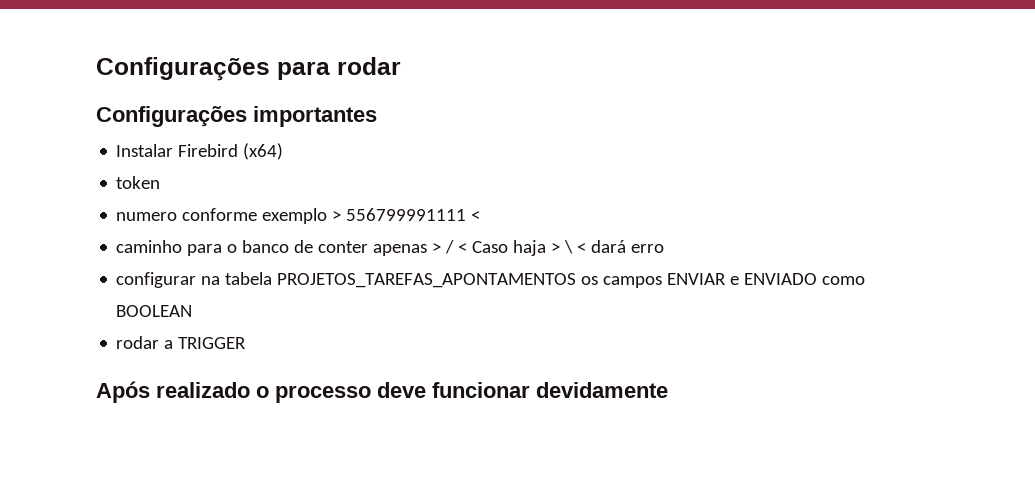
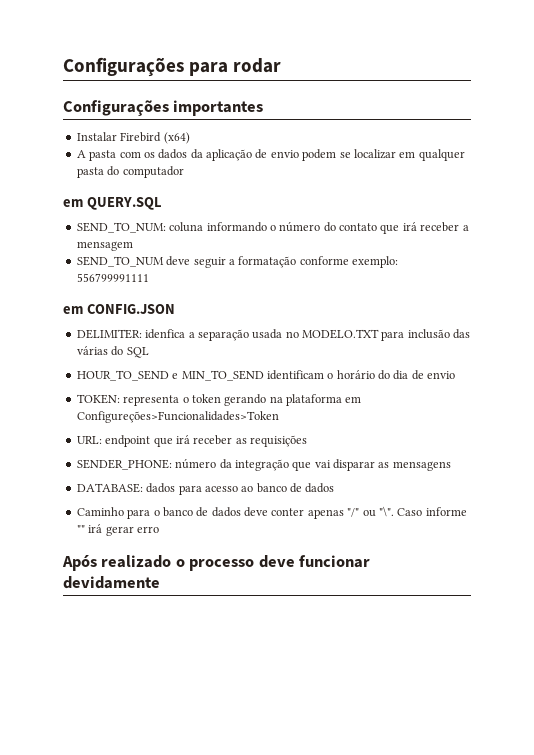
[116,176,161,189] [116,208,481,224] [116,240,665,256] [116,272,866,288] [116,305,193,317] [116,336,247,349] token // numero conforme exemplo > 556799991111 < // caminho para o banco de conter apenas > / < Caso haja > \ < dará erro // configurar na tabela PROJETOS_TAREFAS_APONTAMENTOS os campos ENVIAR e ENVIADO como BOOLEAN // rodar a TRIGGER -> [76,149,465,161] [76,166,184,178] [63,197,162,210] [76,221,469,234] [76,241,133,251] [76,256,398,268] [76,273,149,282] [63,304,175,314] [76,329,471,341] [76,346,149,358] [76,370,456,381] [76,394,362,406] [76,411,279,423] [76,435,307,447] [76,458,451,471] [76,483,335,495] [76,506,467,519] [76,524,159,536] A pasta com os dados da aplicação de envio podem se localizar em qualquer pasta do computador // em QUERY.SQL // SEND_TO_NUM: coluna informando o número do contato que irá receber a mensagem // SEND_TO_NUM deve seguir a formatação conforme exemplo: 556799991111 // em CONFIG.JSON // DELIMITER: idenfica a separação usada no MODELO.TXT para inclusão das várias do SQL // HOUR_TO_SEND e MIN_TO_SEND identificam o horário do dia de envio // TOKEN: representa o token gerando na plataforma em Configureções>Funcionalidades>Token // URL: endpoint que irá receber as requisições // SENDER_PHONE: número da integração que vai disparar as mensagens // DATABASE: dados para acesso ao banco de dados // Caminho para o banco de dados deve conter apenas "/" ou "\". Caso informe "" irá gerar erro

